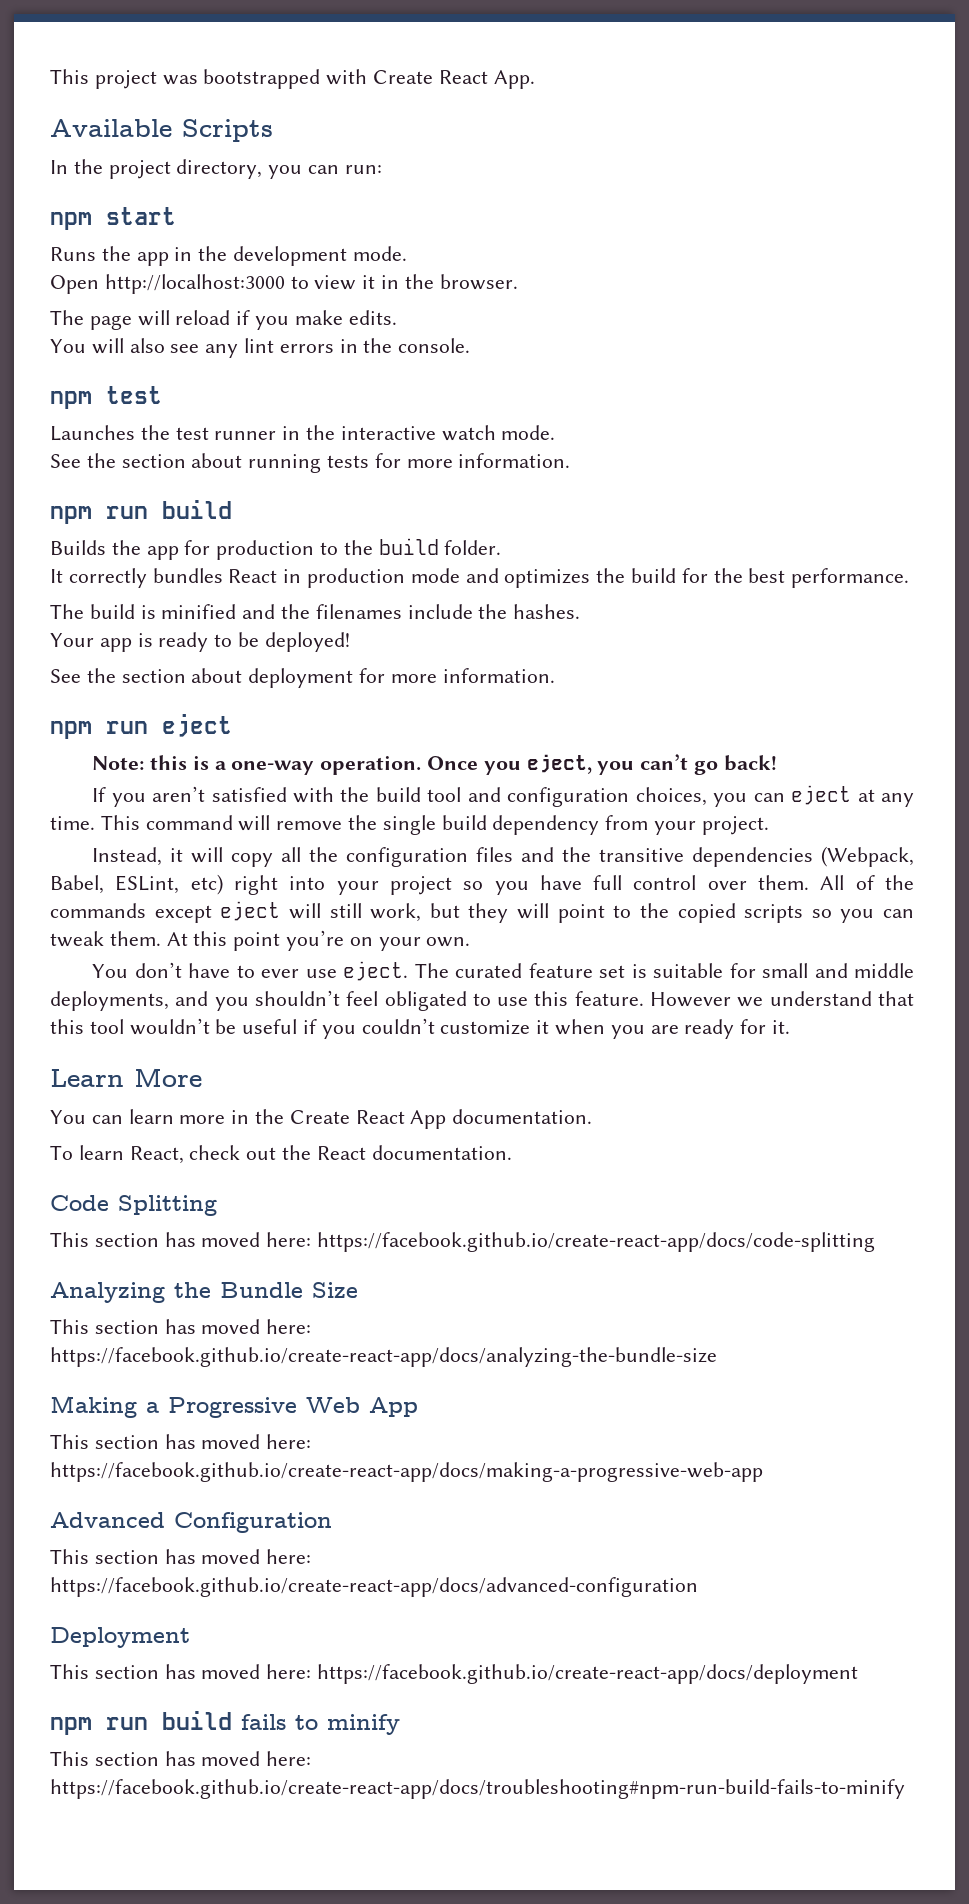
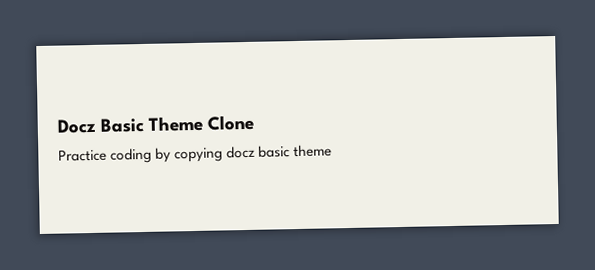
[50,69,535,89] [50,119,273,142] [50,159,382,179] [50,207,176,230] [50,246,407,266] [50,274,518,294] [50,310,397,330] [50,338,471,358] [50,386,162,409] [50,425,556,441] [50,453,571,473] [50,500,232,524] [50,538,502,560] [50,568,910,588] [50,604,581,619] [50,632,350,652] [50,668,555,688] [50,714,232,739] [92,754,777,775] [92,785,914,807] [50,815,769,835] [92,846,914,867] [50,874,914,895] [50,901,914,923] [50,930,471,951] [92,961,915,981] [50,990,914,1011] [50,1018,791,1039] [50,1068,202,1087] [50,1109,593,1129] [50,1145,512,1164] [50,1195,217,1216] [50,1232,876,1252] [50,1282,358,1303] [50,1319,312,1334] [50,1347,717,1367] [50,1396,418,1418] [50,1434,312,1449] [50,1462,763,1482] [50,1512,332,1533] [50,1549,312,1564] [50,1577,698,1597] [50,1627,190,1648] [50,1664,859,1684] [50,1711,400,1735] [50,1751,312,1766] [50,1779,905,1799] This project was bootstrapped with Create React App. // Available Scripts // In the project directory, you can run: // npm start // Runs the app in the development mode. // Open http://localhost:3000 to view it in the browser. // The page will reload if you make edits. // You will also see any lint errors in the console. // npm test // Launches the test runner in the interactive watch mode. // See the section about running tests for more information. // npm run build // Builds the app for production to the build folder. // It correctly bundles React in production mode and optimizes the build for the best performance. // The build is minified and the filenames include the hashes. // Your app is ready to be deployed! // See the section about deployment for more information. // npm run eject // Note: this is a one-way operation. Once you eject, you can’t go back! // If you aren’t satisfied with the build tool and configuration choices, you can eject at any time. This command will remove the single build dependency from your project. // Instead, it will copy all the configuration files and the transitive dependencies (Webpack, Babel, ESLint, etc) right into your project so you have full control over them. All of the commands except eject will still work, but they will point to the copied scripts so you can tweak them. At this point you’re on your own. // You don’t have to ever use eject. The curated feature set is suitable for small and middle deployments, and you shouldn’t feel obligated to use this feature. However we understand that this tool wouldn’t be useful if you couldn’t customize it when you are ready for it. // Learn More // You can learn more in the Create React App documentation. // To learn React, check out the React documentation. // Code Splitting // This section has moved here: https://facebook.github.io/create-react-app/docs/code-splitting // Analyzing the Bundle Size // This section has moved here: https://facebook.github.io/create-react-app/docs/analyzing-the-bundle-size // Making a Progressive Web App // This section has moved here: https://facebook.github.io/create-react-app/docs/making-a-progressive-web-app // Advanced Configuration // This section has moved here: https://facebook.github.io/create-react-app/docs/advanced-configuration // Deployment // This section has moved here: https://facebook.github.io/create-react-app/docs/deployment // npm run build fails to minify // This section has moved here: https://facebook.github.io/create-react-app/docs/troubleshooting#npm-run-build-fails-to-minify -> [57,114,255,134] [58,144,333,164] Docz Basic Theme Clone // Practice coding by copying docz basic theme

